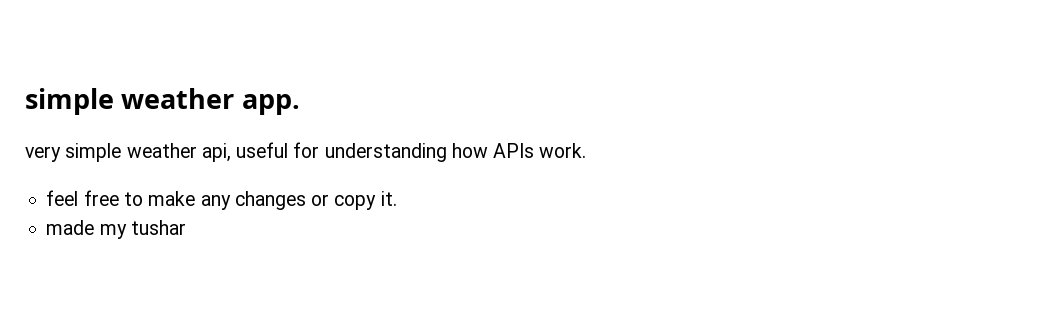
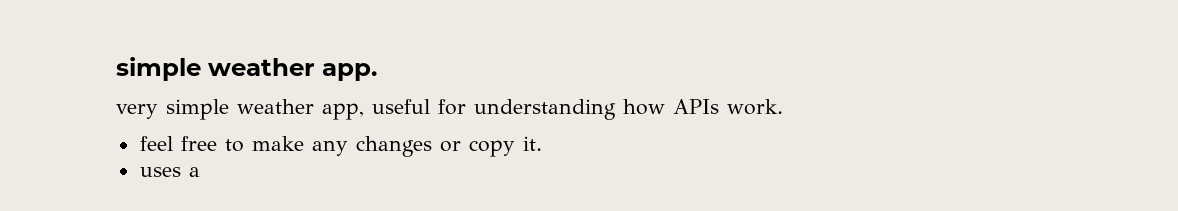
[201,143,231,162] api, -> [322,103,364,120] app,
[46,220,186,239] made my tushar -> [139,167,200,177] uses a

